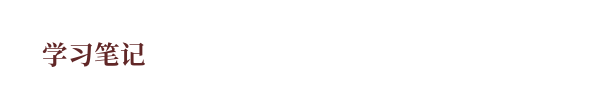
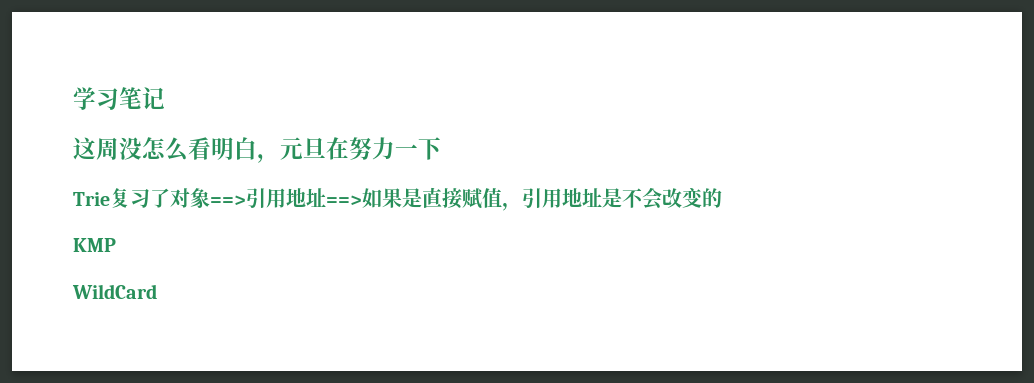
(146, 54) none -> [73,137,441,163] [73,187,722,211] [73,238,116,252] [72,284,157,299] // 这周没怎么看明白，元旦在努力一下 // Trie复习了对象==>引用地址==>如果是直接赋值，引用地址是不会改变的 // KMP // WildCard

